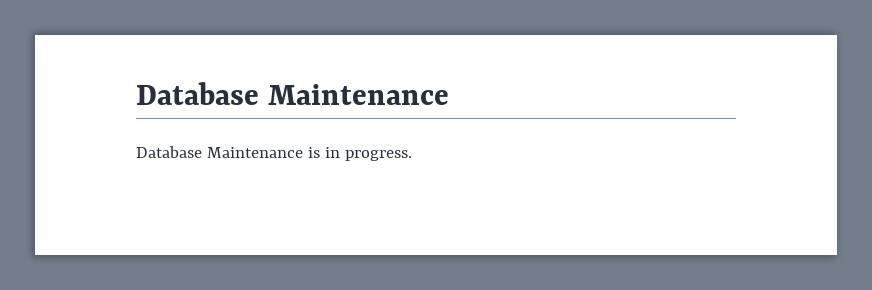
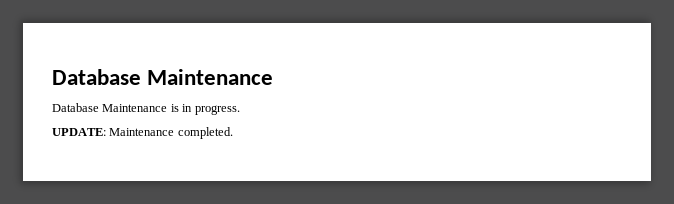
(412, 155) none -> [52,127,233,139] // UPDATE: Maintenance completed.

